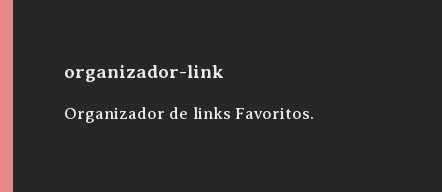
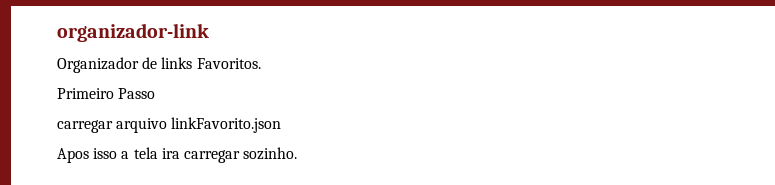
(315, 113) none -> [57,88,156,99] [57,117,282,133] [57,147,298,163] // Primeiro Passo // carregar arquivo linkFavorito.json // Apos isso a tela ira carregar sozinho.

